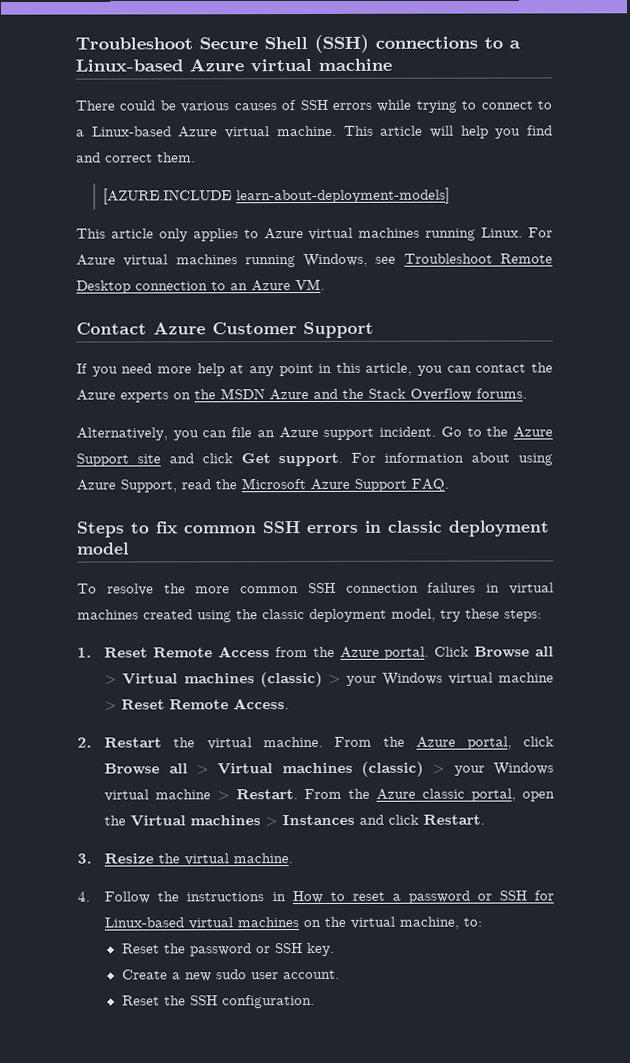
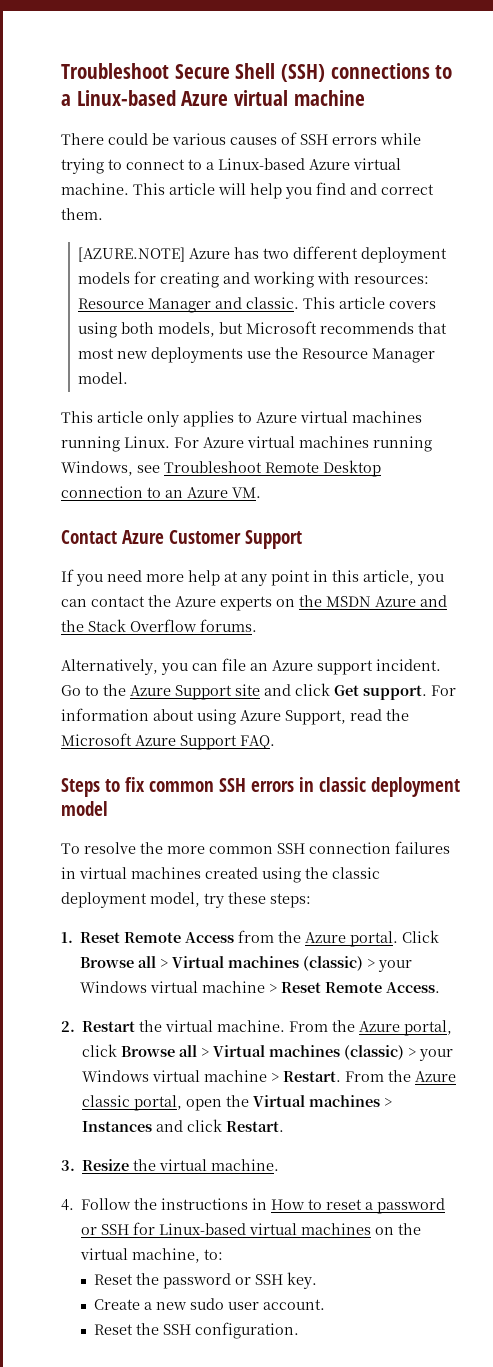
[103,187,451,205] [AZURE.INCLUDE learn-about-deployment-models] -> [78,246,448,263] [78,271,430,288] [78,297,437,313] [78,321,448,338] [78,347,436,363] [78,372,129,384] [AZURE.NOTE] Azure has two different deployment models for creating and working with resources: Resource Manager and classic. This article covers using both models, but Microsoft recommends that most new deployments use the Resource Manager model.

